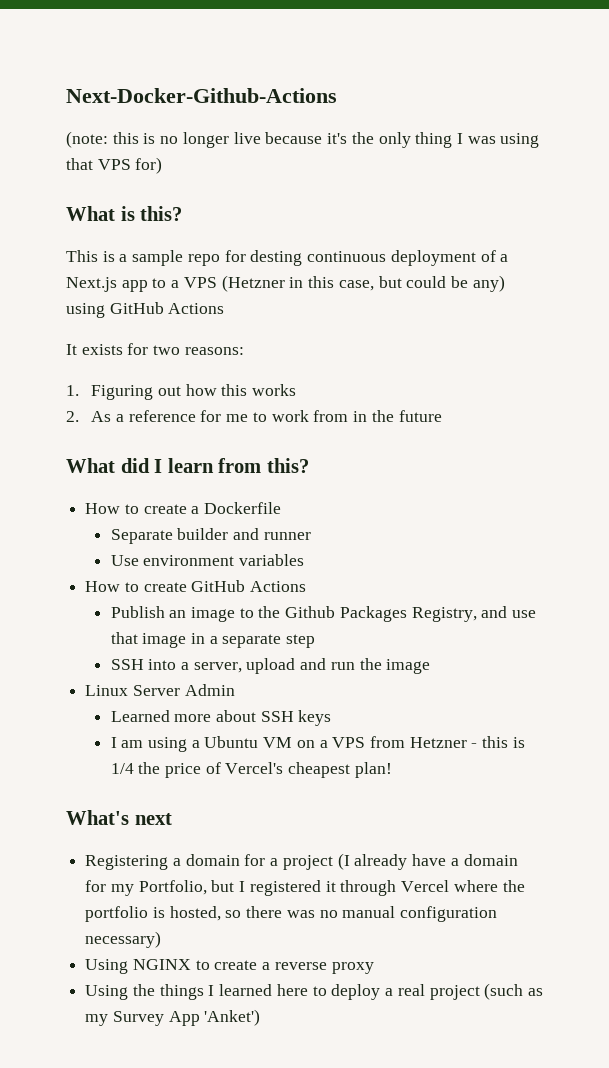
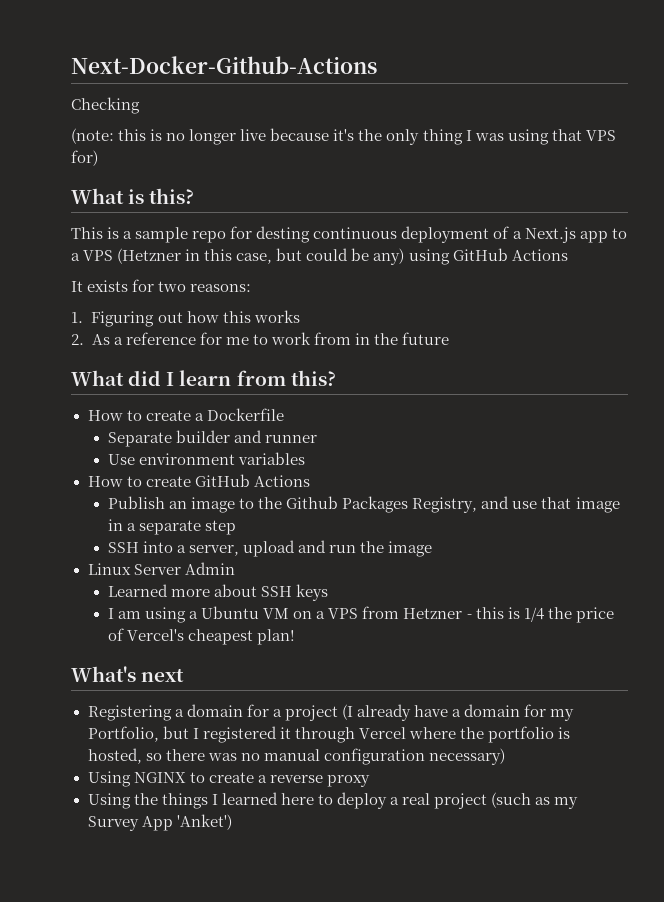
(337, 95) none -> [71,97,140,114] // Checking

